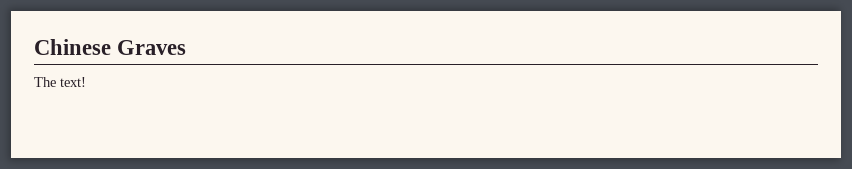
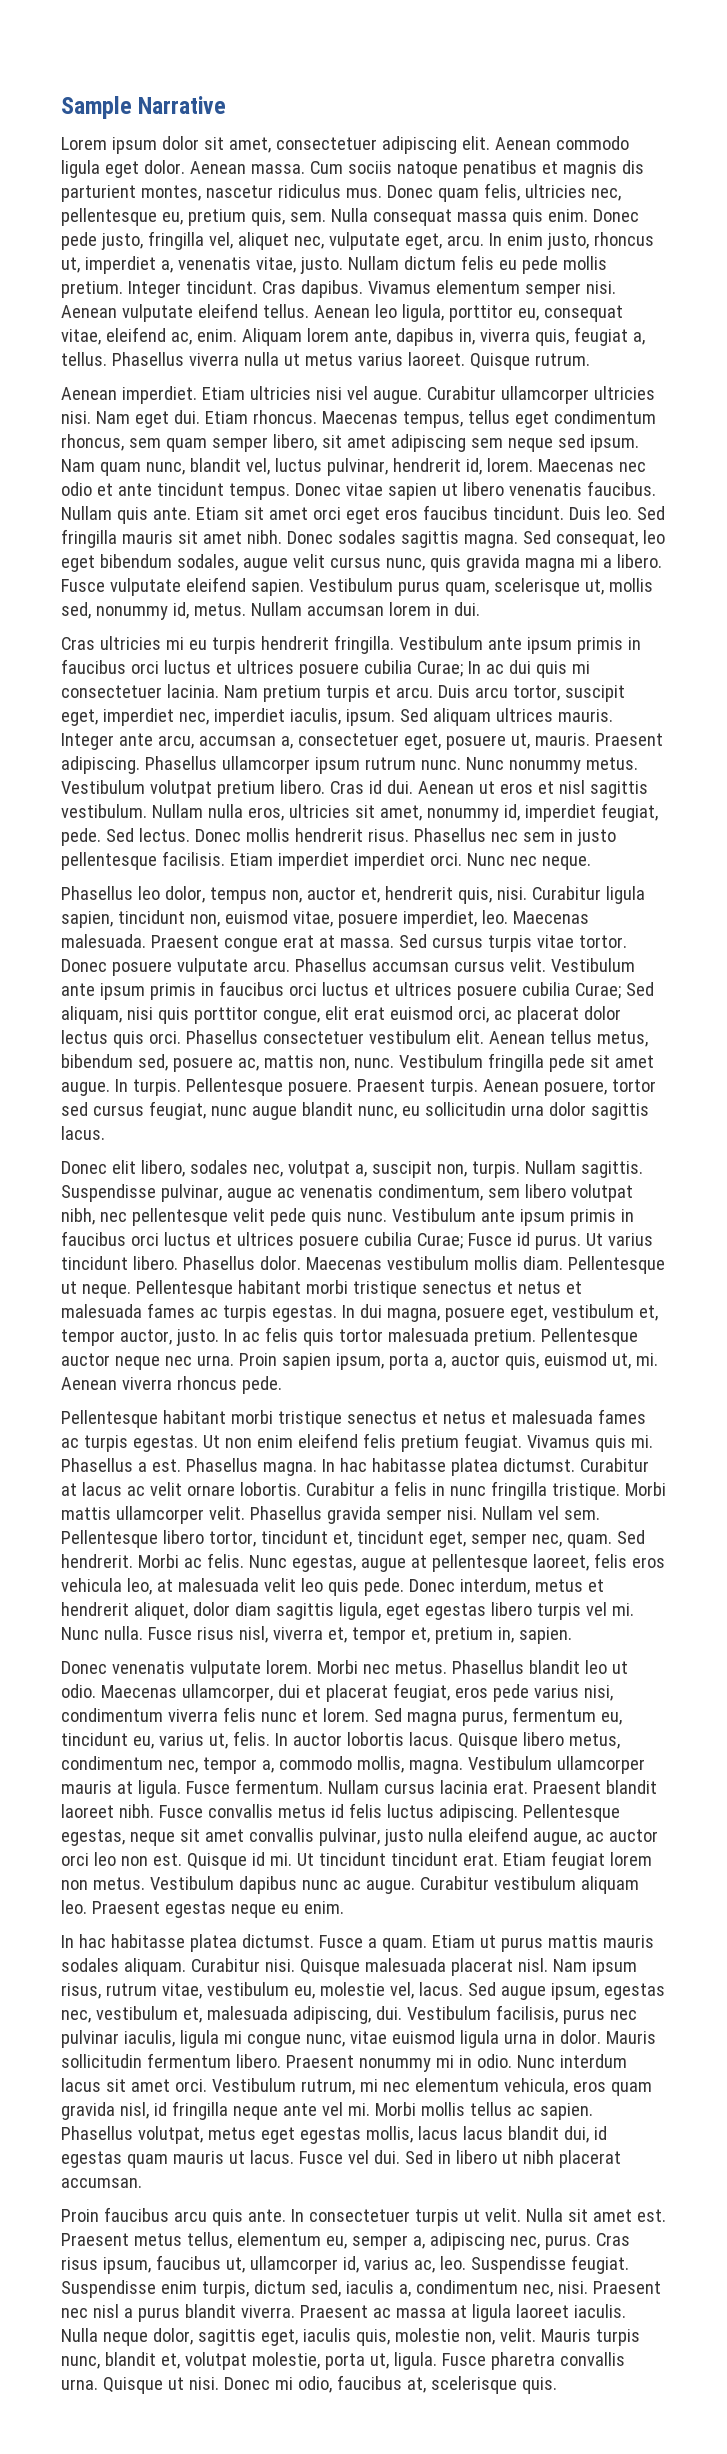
[34,39,187,55] [34,77,86,87] Chinese Graves // The text! -> [61,96,227,119] [61,136,629,154] [61,160,644,178] [61,183,621,202] [61,208,639,226] [61,231,654,250] [61,255,607,274] [61,280,616,298] [61,303,623,322] [61,327,645,346] [61,352,590,370] [61,386,655,404] [61,410,656,428] [61,434,639,452] [61,458,646,476] [61,481,656,500] [61,505,665,524] [61,529,665,548] [61,554,662,572] [61,577,653,596] [61,602,480,620] [61,635,641,654] [61,659,590,678] [61,684,625,702] [61,708,613,726] [61,733,663,750] [61,756,638,774] [61,780,648,798] [61,803,658,822] [61,828,616,846] [61,851,591,870] [61,886,645,904] [61,910,589,928] [61,934,627,952] [61,958,635,976] [61,981,654,1000] [61,1006,621,1024] [61,1030,648,1048] [61,1053,654,1072] [61,1078,656,1096] [61,1101,649,1120] [61,1126,105,1140] [61,1160,643,1178] [61,1184,633,1202] [61,1208,634,1226] [61,1231,653,1250] [61,1256,665,1274] [61,1280,582,1298] [61,1303,658,1322] [61,1327,638,1346] [61,1352,658,1370] [61,1376,282,1394] [61,1409,646,1428] [61,1433,653,1452] [61,1458,649,1476] [61,1481,666,1500] [61,1506,600,1524] [61,1530,645,1548] [61,1553,665,1572] [61,1578,604,1596] [61,1602,634,1620] [61,1626,572,1644] [61,1660,628,1678] [61,1683,613,1702] [61,1707,622,1726] [61,1731,620,1750] [61,1756,645,1774] [61,1779,657,1798] [61,1803,620,1822] [61,1827,658,1846] [61,1851,652,1870] [61,1876,639,1894] [61,1900,344,1918] [61,1934,654,1952] [61,1958,637,1976] [61,1982,665,2000] [61,2005,637,2024] [61,2030,656,2048] [61,2053,627,2072] [61,2078,652,2096] [61,2101,593,2120] [61,2126,607,2144] [61,2150,621,2168] [61,2178,142,2188] [61,2207,666,2226] [61,2232,630,2250] [61,2255,629,2274] [61,2280,661,2298] [61,2304,626,2322] [61,2328,640,2346] [61,2352,625,2370] [61,2375,557,2394] Sample Narrative // Lorem ipsum dolor sit amet, consectetuer adipiscing elit. Aenean commodo ligula eget dolor. Aenean massa. Cum sociis natoque penatibus et magnis dis parturient montes, nascetur ridiculus mus. Donec quam felis, ultricies nec, pellentesque eu, pretium quis, sem. Nulla consequat massa quis enim. Donec pede justo, fringilla vel, aliquet nec, vulputate eget, arcu. In enim justo, rhoncus ut, imperdiet a, venenatis vitae, justo. Nullam dictum felis eu pede mollis pretium. Integer tincidunt. Cras dapibus. Vivamus elementum semper nisi. Aenean vulputate eleifend tellus. Aenean leo ligula, porttitor eu, consequat vitae, eleifend ac, enim. Aliquam lorem ante, dapibus in, viverra quis, feugiat a, tellus. Phasellus viverra nulla ut metus varius laoreet. Quisque rutrum. // Aenean imperdiet. Etiam ultricies nisi vel augue. Curabitur ullamcorper ultricies nisi. Nam eget dui. Etiam rhoncus. Maecenas tempus, tellus eget condimentum rhoncus, sem quam semper libero, sit amet adipiscing sem neque sed ipsum. Nam quam nunc, blandit vel, luctus pulvinar, hendrerit id, lorem. Maecenas nec odio et ante tincidunt tempus. Donec vitae sapien ut libero venenatis faucibus. Nullam quis ante. Etiam sit amet orci eget eros faucibus tincidunt. Duis leo. Sed fringilla mauris sit amet nibh. Donec sodales sagittis magna. Sed consequat, leo eget bibendum sodales, augue velit cursus nunc, quis gravida magna mi a libero. Fusce vulputate eleifend sapien. Vestibulum purus quam, scelerisque ut, mollis sed, nonummy id, metus. Nullam accumsan lorem in dui. // Cras ultricies mi eu turpis hendrerit fringilla. Vestibulum ante ipsum primis in faucibus orci luctus et ultrices posuere cubilia Curae; In ac dui quis mi consectetuer lacinia. Nam pretium turpis et arcu. Duis arcu tortor, suscipit eget, imperdiet nec, imperdiet iaculis, ipsum. Sed aliquam ultrices mauris. Integer ante arcu, accumsan a, consectetuer eget, posuere ut, mauris. Praesent adipiscing. Phasellus ullamcorper ipsum rutrum nunc. Nunc nonummy metus. Vestibulum volutpat pretium libero. Cras id dui. Aenean ut eros et nisl sagittis vestibulum. Nullam nulla eros, ultricies sit amet, nonummy id, imperdiet feugiat, pede. Sed lectus. Donec mollis hendrerit risus. Phasellus nec sem in justo pellentesque facilisis. Etiam imperdiet imperdiet orci. Nunc nec neque. // Phasellus leo dolor, tempus non, auctor et, hendrerit quis, nisi. Curabitur ligula sapien, tincidunt non, euismod vitae, posuere imperdiet, leo. Maecenas malesuada. Praesent congue erat at massa. Sed cursus turpis vitae tortor. Donec posuere vulputate arcu. Phasellus accumsan cursus velit. Vestibulum ante ipsum primis in faucibus orci luctus et ultrices posuere cubilia Curae; Sed aliquam, nisi quis porttitor congue, elit erat euismod orci, ac placerat dolor lectus quis orci. Phasellus consectetuer vestibulum elit. Aenean tellus metus, bibendum sed, posuere ac, mattis non, nunc. Vestibulum fringilla pede sit amet augue. In turpis. Pellentesque posuere. Praesent turpis. Aenean posuere, tortor sed cursus feugiat, nunc augue blandit nunc, eu sollicitudin urna dolor sagittis lacus. // Donec elit libero, sodales nec, volutpat a, suscipit non, turpis. Nullam sagittis. Suspendisse pulvinar, augue ac venenatis condimentum, sem libero volutpat nibh, nec pellentesque velit pede quis nunc. Vestibulum ante ipsum primis in faucibus orci luctus et ultrices posuere cubilia Curae; Fusce id purus. Ut varius tincidunt libero. Phasellus dolor. Maecenas vestibulum mollis diam. Pellentesque ut neque. Pellentesque habitant morbi tristique senectus et netus et malesuada fames ac turpis egestas. In dui magna, posuere eget, vestibulum et, tempor auctor, justo. In ac felis quis tortor malesuada pretium. Pellentesque auctor neque nec urna. Proin sapien ipsum, porta a, auctor quis, euismod ut, mi. Aenean viverra rhoncus pede. // Pellentesque habitant morbi tristique senectus et netus et malesuada fames ac turpis egestas. Ut non enim eleifend felis pretium feugiat. Vivamus quis mi. Phasellus a est. Phasellus magna. In hac habitasse platea dictumst. Curabitur at lacus ac velit ornare lobortis. Curabitur a felis in nunc fringilla tristique. Morbi mattis ullamcorper velit. Phasellus gravida semper nisi. Nullam vel sem. Pellentesque libero tortor, tincidunt et, tincidunt eget, semper nec, quam. Sed hendrerit. Morbi ac felis. Nunc egestas, augue at pellentesque laoreet, felis eros vehicula leo, at malesuada velit leo quis pede. Donec interdum, metus et hendrerit aliquet, dolor diam sagittis ligula, eget egestas libero turpis vel mi. Nunc nulla. Fusce risus nisl, viverra et, tempor et, pretium in, sapien. // Donec venenatis vulputate lorem. Morbi nec metus. Phasellus blandit leo ut odio. Maecenas ullamcorper, dui et placerat feugiat, eros pede varius nisi, condimentum viverra felis nunc et lorem. Sed magna purus, fermentum eu, tincidunt eu, varius ut, felis. In auctor lobortis lacus. Quisque libero metus, condimentum nec, tempor a, commodo mollis, magna. Vestibulum ullamcorper mauris at ligula. Fusce fermentum. Nullam cursus lacinia erat. Praesent blandit laoreet nibh. Fusce convallis metus id felis luctus adipiscing. Pellentesque egestas, neque sit amet convallis pulvinar, justo nulla eleifend augue, ac auctor orci leo non est. Quisque id mi. Ut tincidunt tincidunt erat. Etiam feugiat lorem non metus. Vestibulum dapibus nunc ac augue. Curabitur vestibulum aliquam leo. Praesent egestas neque eu enim. // In hac habitasse platea dictumst. Fusce a quam. Etiam ut purus mattis mauris sodales aliquam. Curabitur nisi. Quisque malesuada placerat nisl. Nam ipsum risus, rutrum vitae, vestibulum eu, molestie vel, lacus. Sed augue ipsum, egestas nec, vestibulum et, malesuada adipiscing, dui. Vestibulum facilisis, purus nec pulvinar iaculis, ligula mi congue nunc, vitae euismod ligula urna in dolor. Mauris sollicitudin fermentum libero. Praesent nonummy mi in odio. Nunc interdum lacus sit amet orci. Vestibulum rutrum, mi nec elementum vehicula, eros quam gravida nisl, id fringilla neque ante vel mi. Morbi mollis tellus ac sapien. Phasellus volutpat, metus eget egestas mollis, lacus lacus blandit dui, id egestas quam mauris ut lacus. Fusce vel dui. Sed in libero ut nibh placerat accumsan. // Proin faucibus arcu quis ante. In consectetuer turpis ut velit. Nulla sit amet est. Praesent metus tellus, elementum eu, semper a, adipiscing nec, purus. Cras risus ipsum, faucibus ut, ullamcorper id, varius ac, leo. Suspendisse feugiat. Suspendisse enim turpis, dictum sed, iaculis a, condimentum nec, nisi. Praesent nec nisl a purus blandit viverra. Praesent ac massa at ligula laoreet iaculis. Nulla neque dolor, sagittis eget, iaculis quis, molestie non, velit. Mauris turpis nunc, blandit et, volutpat molestie, porta ut, ligula. Fusce pharetra convallis urna. Quisque ut nisi. Donec mi odio, faucibus at, scelerisque quis.

